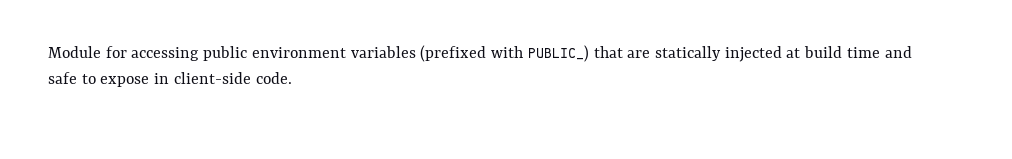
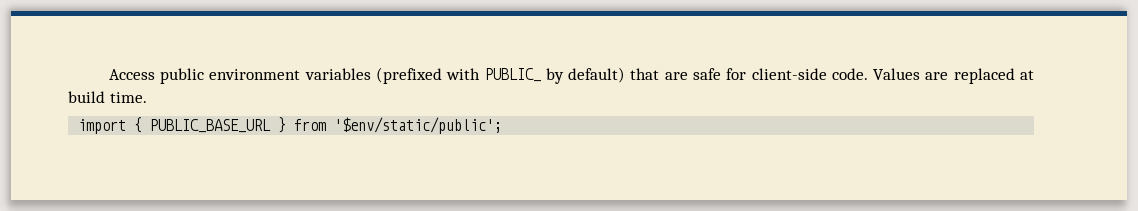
[48,46,200,61] Module for accessing -> [108,69,155,80] Access
[527,45,912,62] [48,72,292,87] PUBLIC_) that are statically injected at build time and safe to expose in client-side code. -> [484,67,1034,84] [68,91,147,103] [78,117,503,134] PUBLIC_ by default) that are safe for client-side code. Values are replaced at build time. // import { PUBLIC_BASE_URL } from '$env/static/public';

